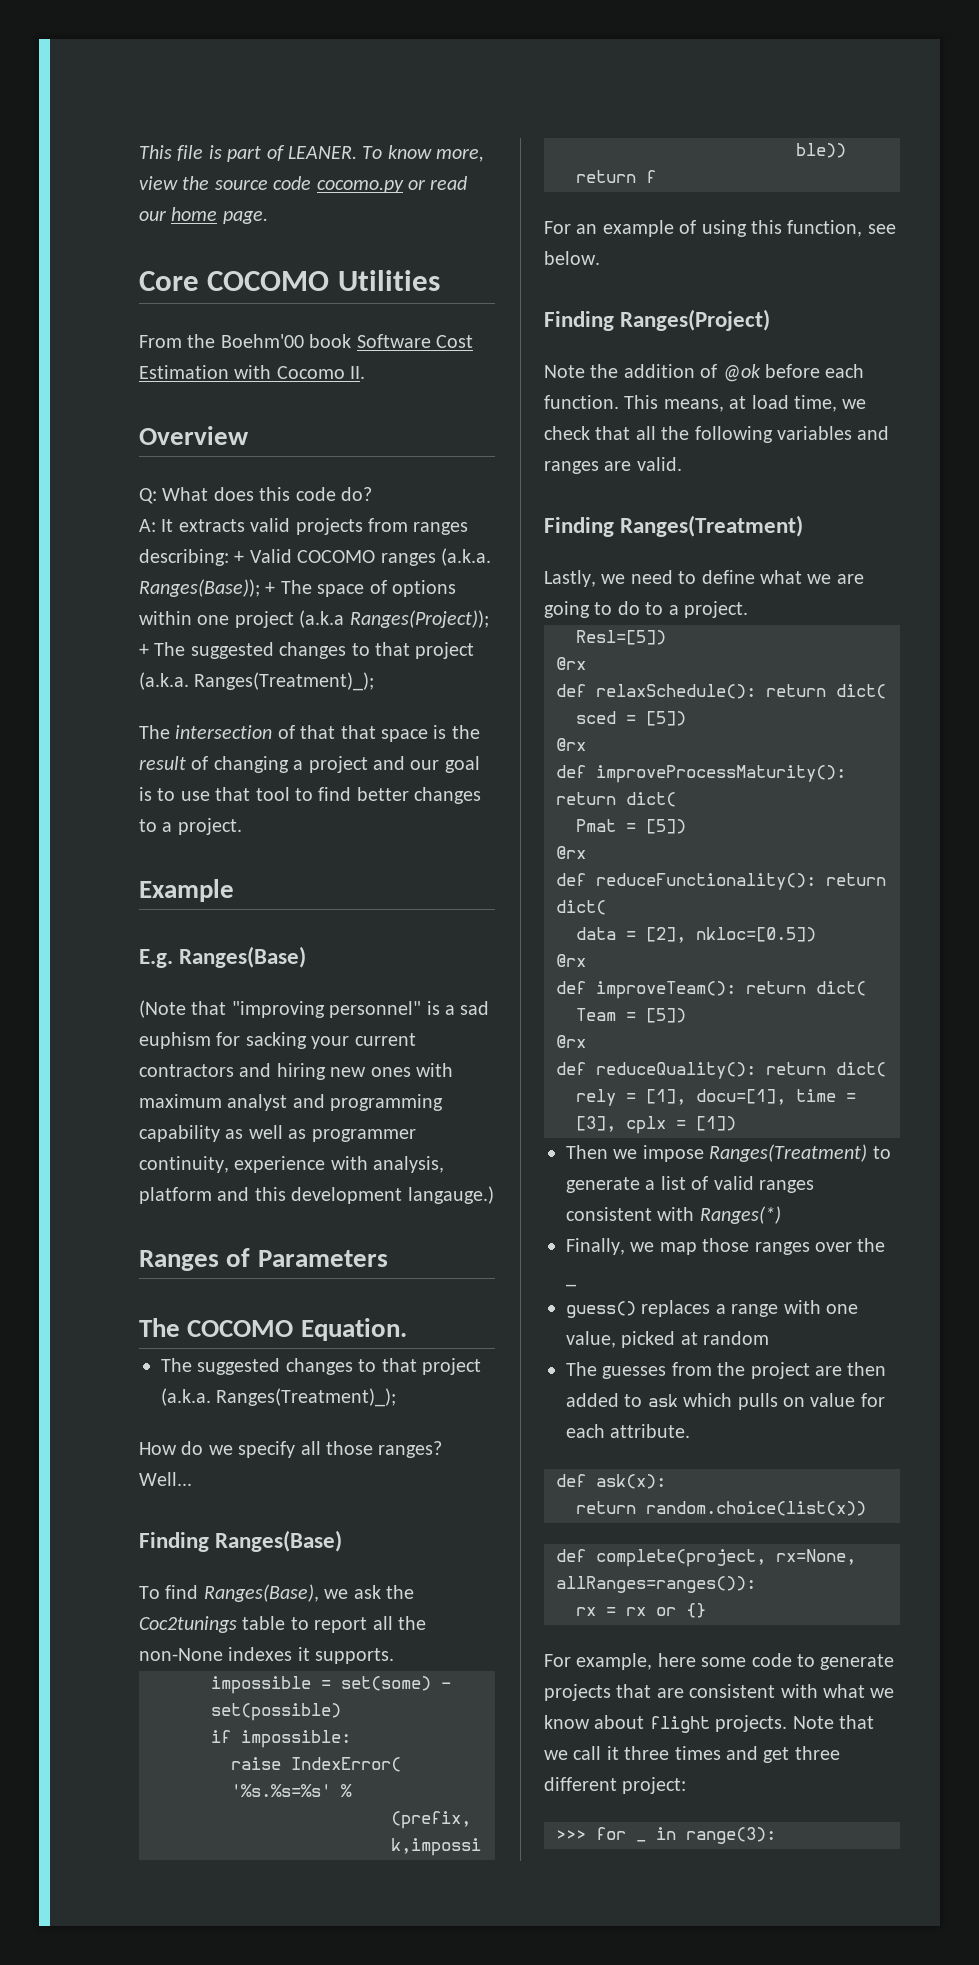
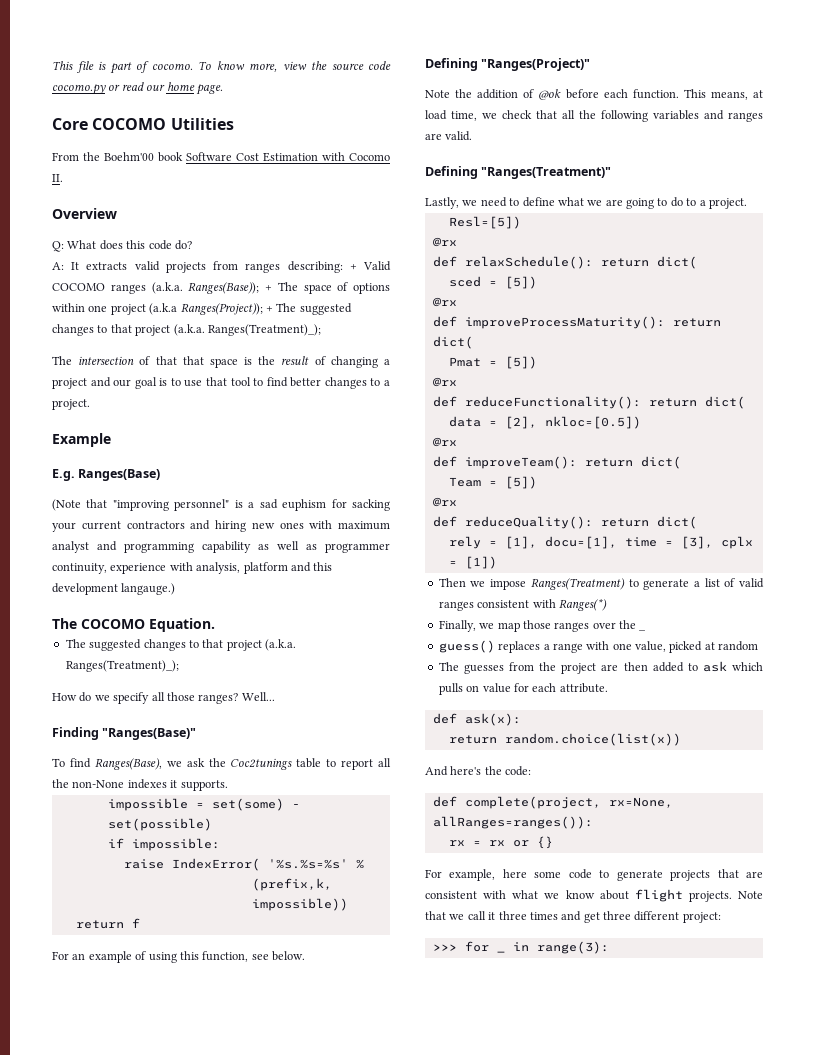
[288,146,357,159] LEANER. -> [151,63,193,70] cocomo.
[139,1248,388,1271] // Ranges of Parameters -> (176, 589) none
[215,1530,343,1552] Ranges(Base) -> [102,728,197,740] "Ranges(Base)"
[544,309,771,331] Finding Ranges(Project) -> [425,58,591,71] Defining "Ranges(Project)"
[544,515,804,537] Finding Ranges(Treatment) -> [425,166,612,179] Defining "Ranges(Treatment)"
(866, 1508) none -> [425,766,532,776] // And here's the code:

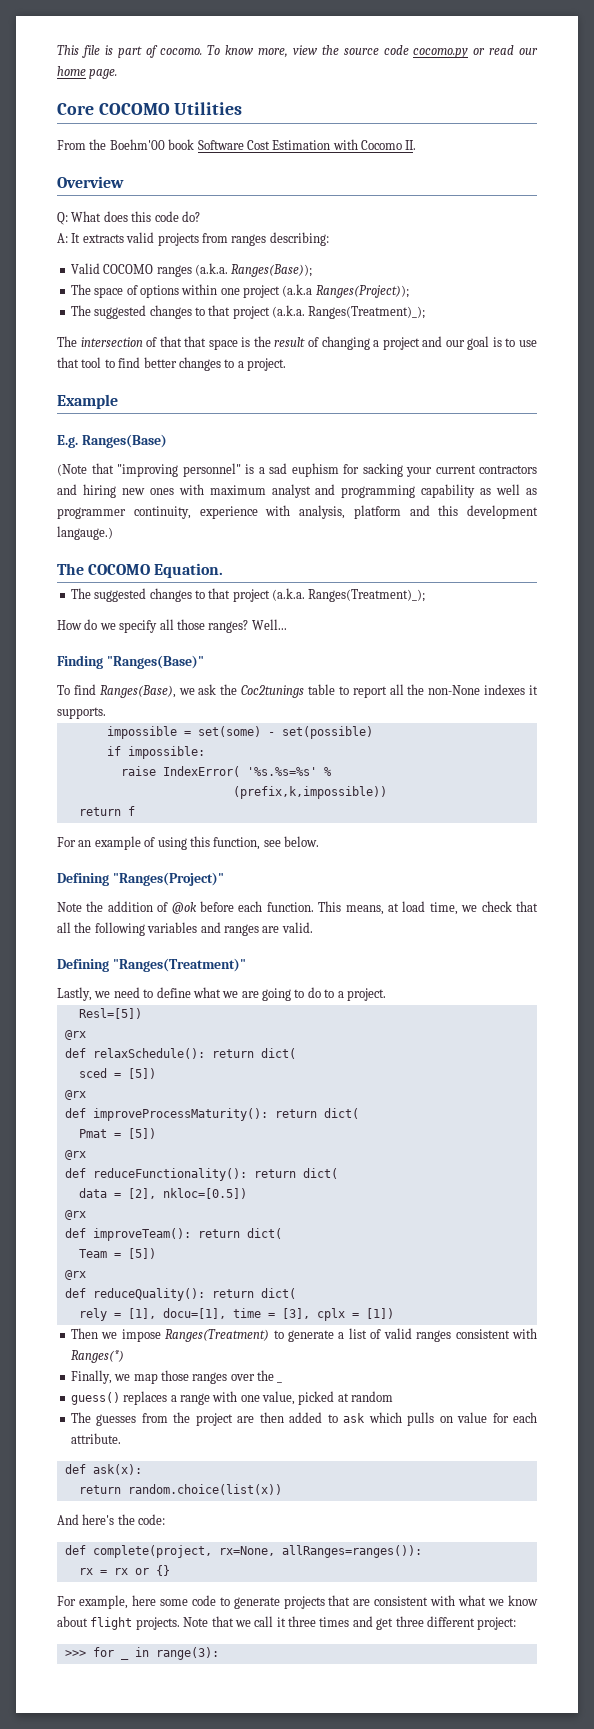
[349,264,357,270] + -> (329, 239) //
[265,285,272,291] + -> (313, 270) //
[265,306,273,312] + -> (409, 291) //

